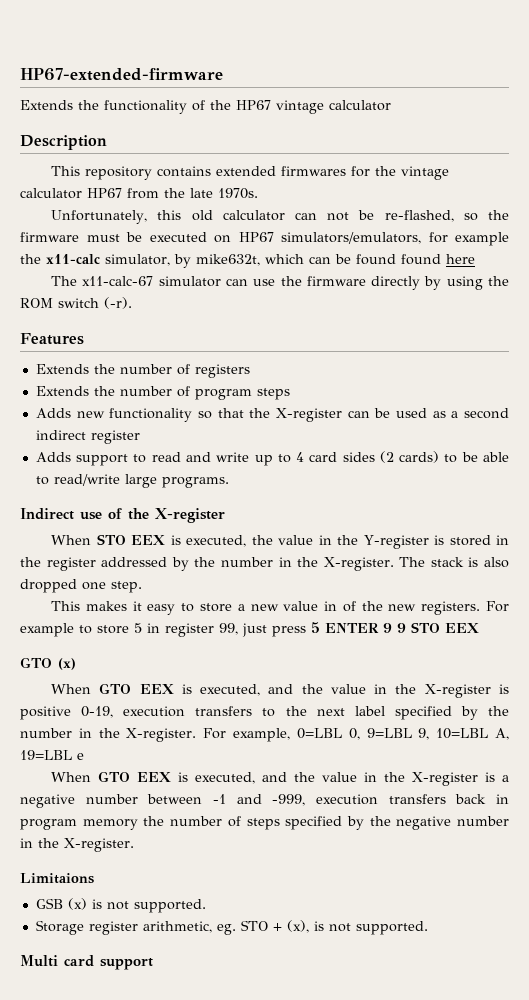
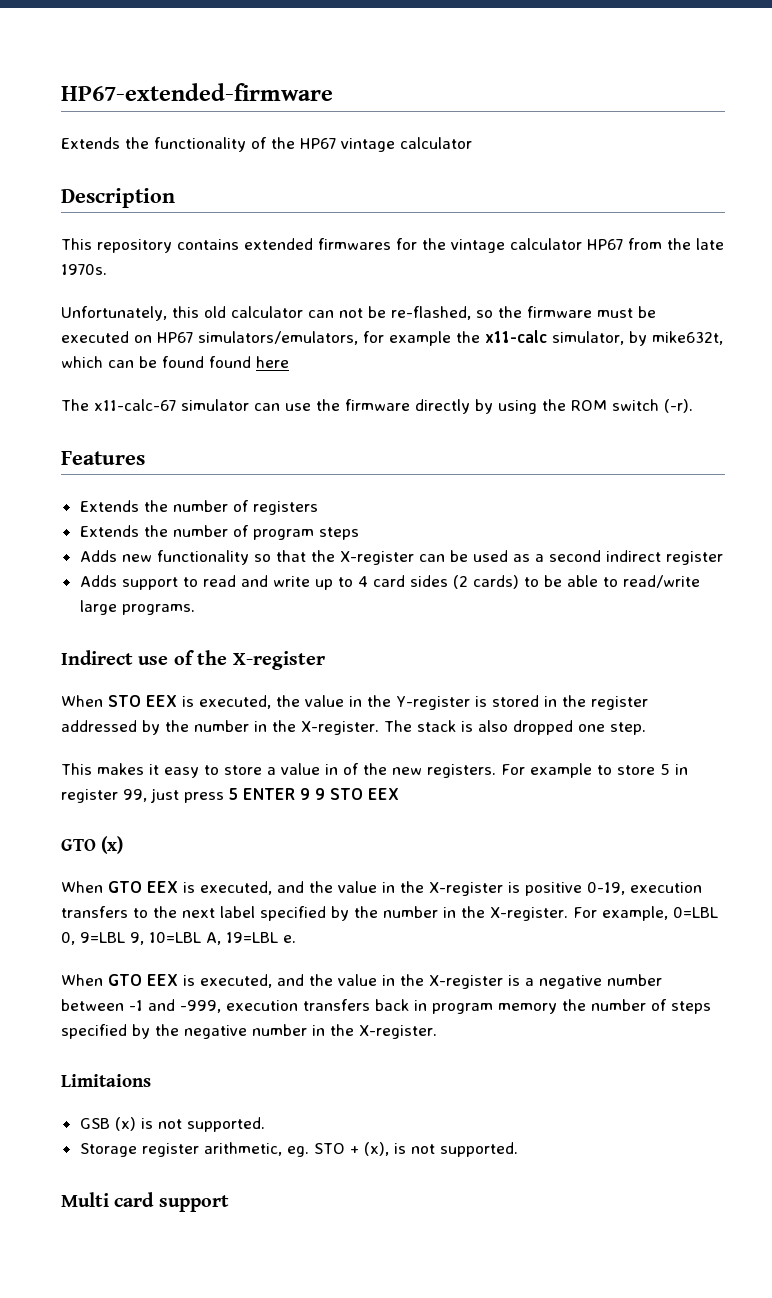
[250,604,279,611] new -> (276, 771) none
[77,753,84,760] e -> [283,935,296,943] e.

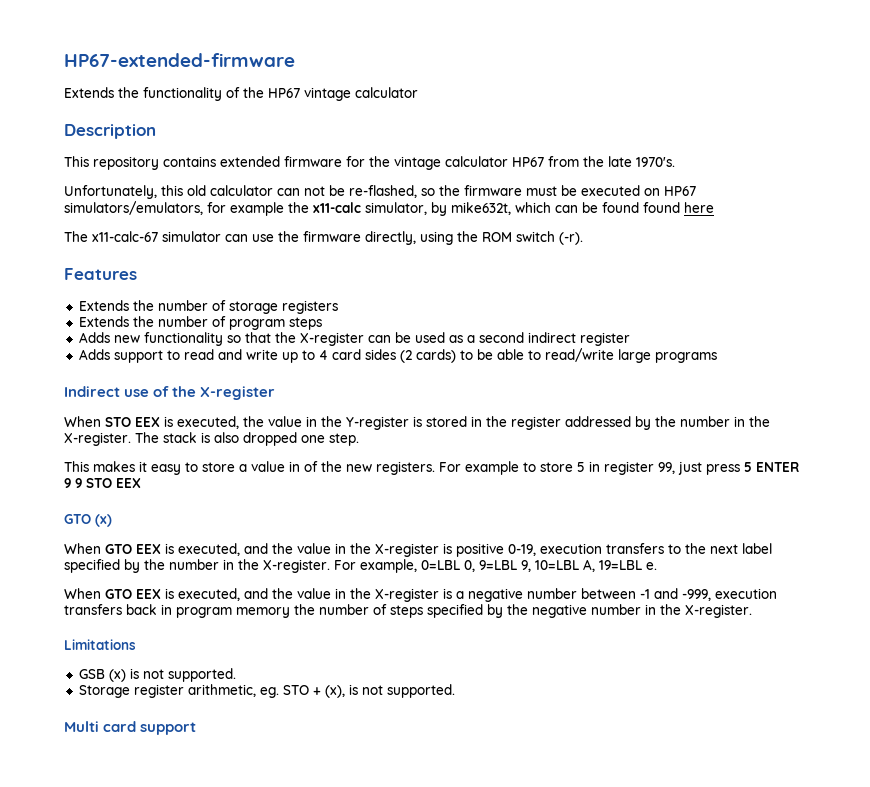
[318,238,391,250] firmwares -> [284,156,342,167] firmware
[61,264,107,275] 1970s. -> [636,157,675,167] 1970's.
[415,399,493,414] directly by -> [365,231,416,245] directly,
(249, 506) none -> [228,301,278,314] storage
[121,604,195,615] programs. -> [654,352,717,363] programs
[61,1074,151,1087] Limitaions -> [64,639,136,650] Limitations

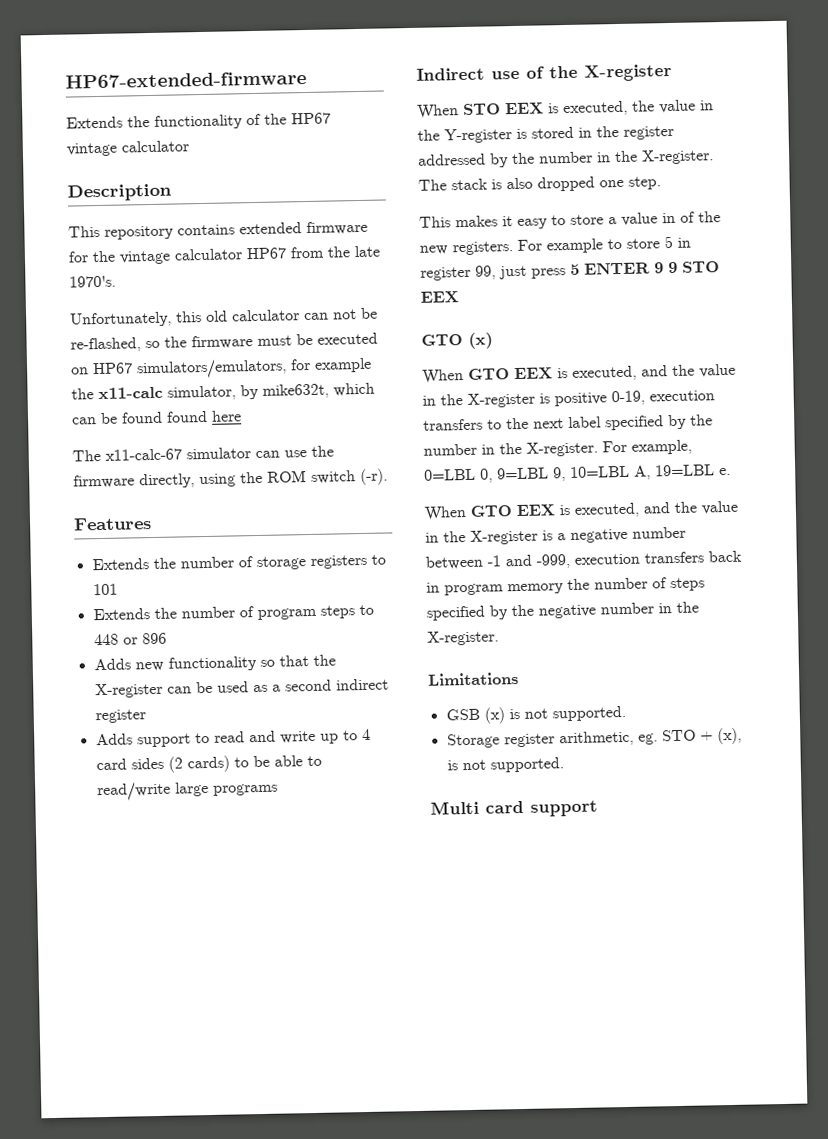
(338, 307) none -> [370,554,386,565] [92,583,118,596] to 101
(322, 323) none -> [358,604,374,616] [93,632,167,646] to 448 or 896

